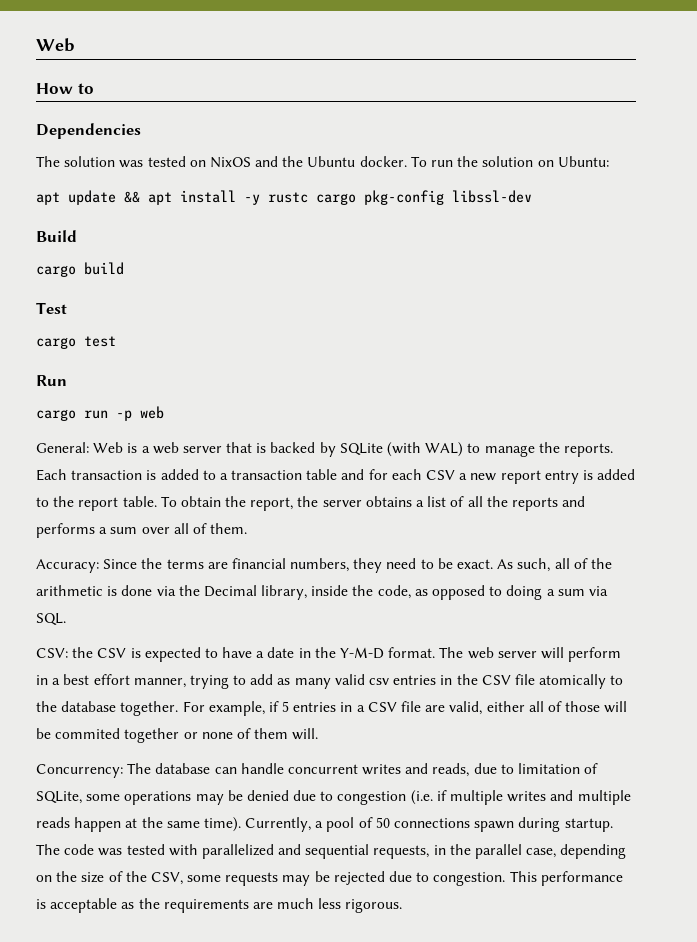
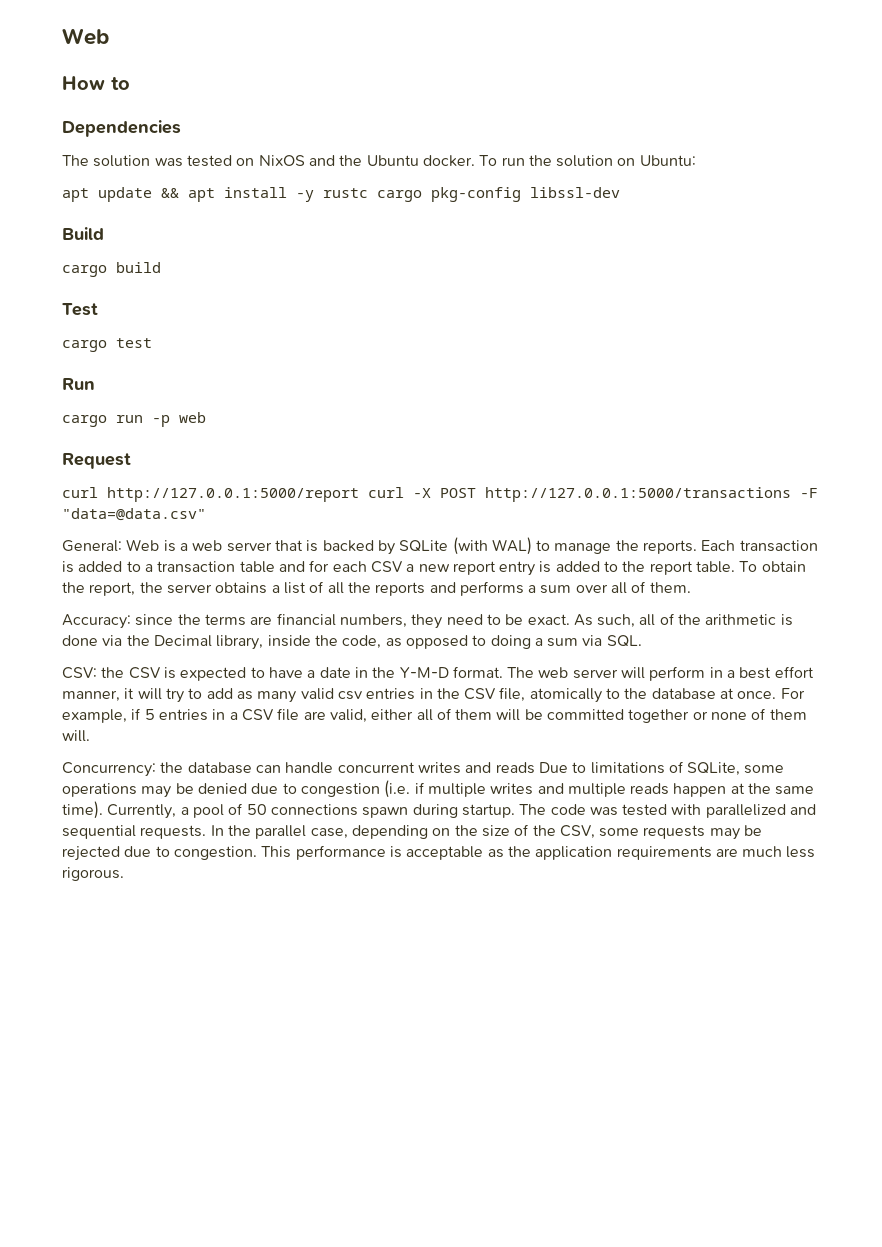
(164, 412) none -> [62,453,131,469] [62,487,818,502] [62,508,206,521] // Request // curl http://127.0.0.1:5000/report curl -X POST http://127.0.0.1:5000/transactions -F "data=@data.csv"
[103,559,138,569] Since -> [135,614,174,626] since
[189,675,229,689] trying -> [124,688,184,703] it will try
[514,674,535,685] file -> [499,687,526,702] file,
[120,701,179,716] together. -> [720,688,777,699] at once.
[565,701,601,712] those -> [455,709,493,720] them
[55,728,121,739] commited -> [547,709,625,720] committed
[127,763,152,774] The -> [160,762,184,773] the
[432,763,581,777] reads, due to limitation -> [495,762,665,774] reads Due to limitations
[373,845,446,859] requests, in -> [140,825,224,839] requests. In
(160, 903) none -> [535,846,613,860] application

